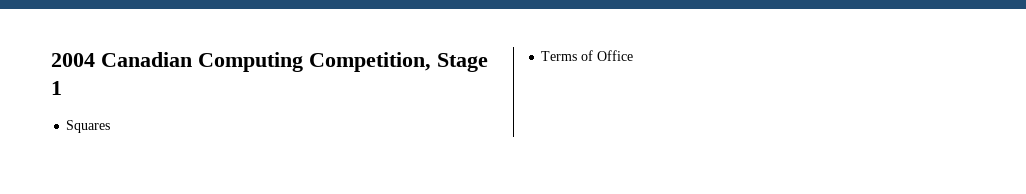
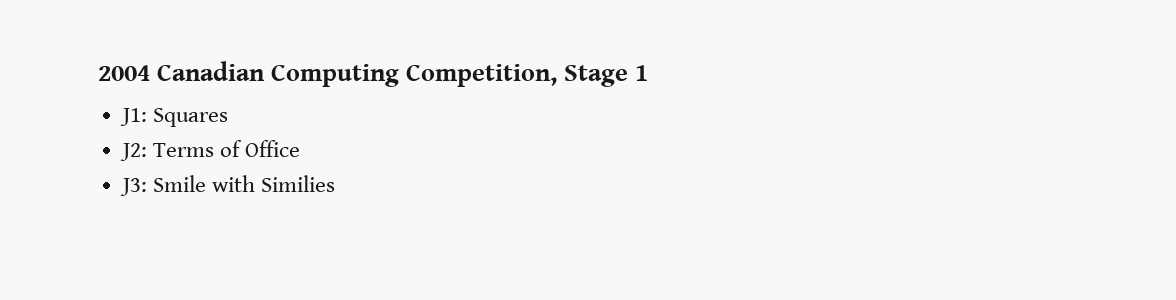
(62, 88) none -> [119,108,147,126] J1:
(111, 126) none -> [119,143,147,161] J2:
(634, 55) none -> [119,175,335,196] // J3: Smile with Similies

